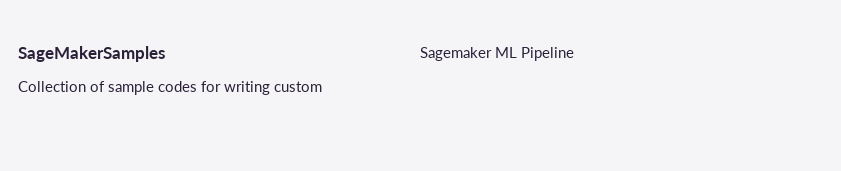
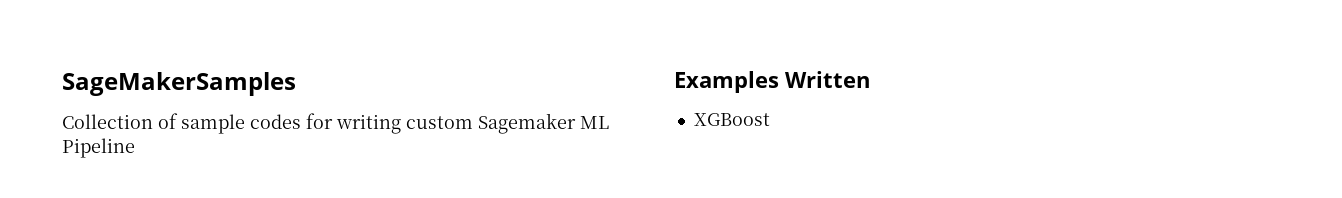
(574, 54) none -> [674,71,870,93] [693,113,770,126] // Examples Written // XGBoost

